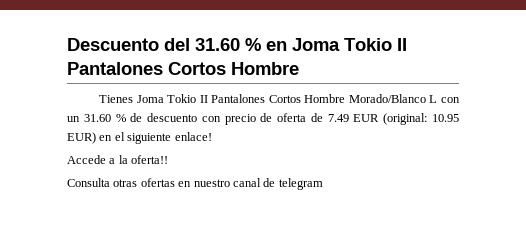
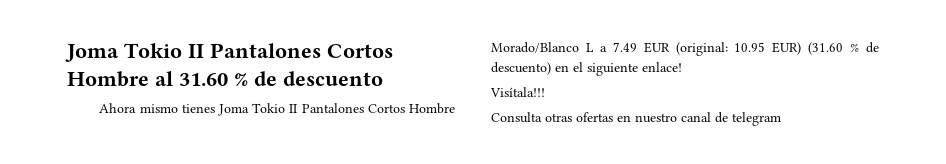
[67,38,407,51] [67,62,299,75] [99,95,134,103] Descuento del 31.60 % en Joma Tokio II Pantalones Cortos Hombre // Tienes -> [65,43,393,62] [67,71,383,87] [99,103,215,113] Joma Tokio II Pantalones Cortos Hombre al 31.60 % de descuento // Ahora mismo tienes
[441,97,460,103] [67,113,323,125] con un 31.60 % de descuento con precio de oferta de -> [599,46,607,52] a
(96, 138) none -> [808,42,879,55] [491,62,551,75] (31.60 % de descuento)
[67,155,169,164] Accede a la oferta!! -> [490,87,545,97] Visítala!!!

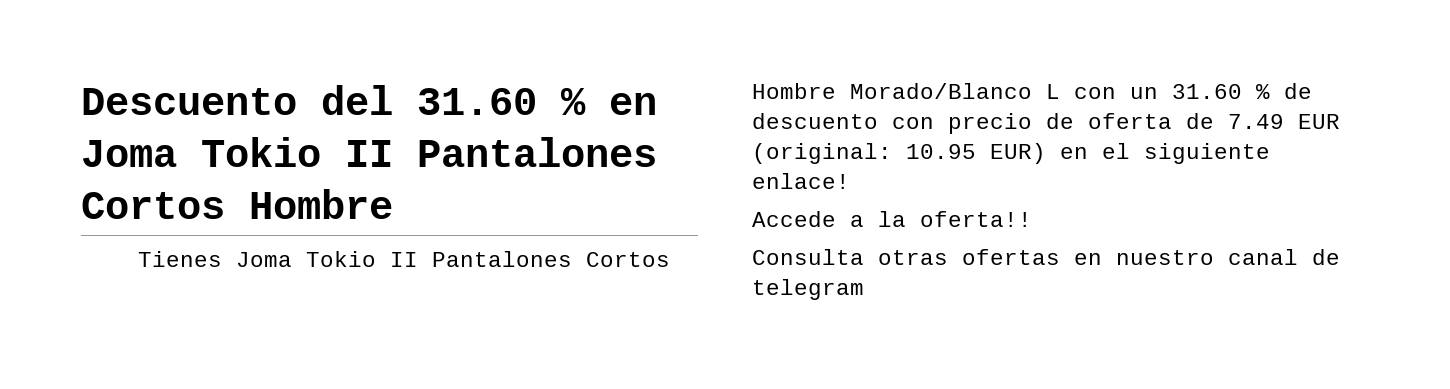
[65,43,393,62] [67,71,383,87] [99,103,215,113] Joma Tokio II Pantalones Cortos Hombre al 31.60 % de descuento // Ahora mismo tienes -> [81,85,657,115] [81,137,657,167] [81,189,393,219] [138,251,223,267] Descuento del 31.60 % en Joma Tokio II Pantalones Cortos Hombre // Tienes
[599,46,607,52] a -> [1074,83,1312,99] [752,113,1214,134] con un 31.60 % de descuento con precio de oferta de
[808,42,879,55] [491,62,551,75] (31.60 % de descuento) -> (1046, 153) none
[490,87,545,97] Visítala!!! -> [752,211,1032,227] Accede a la oferta!!

